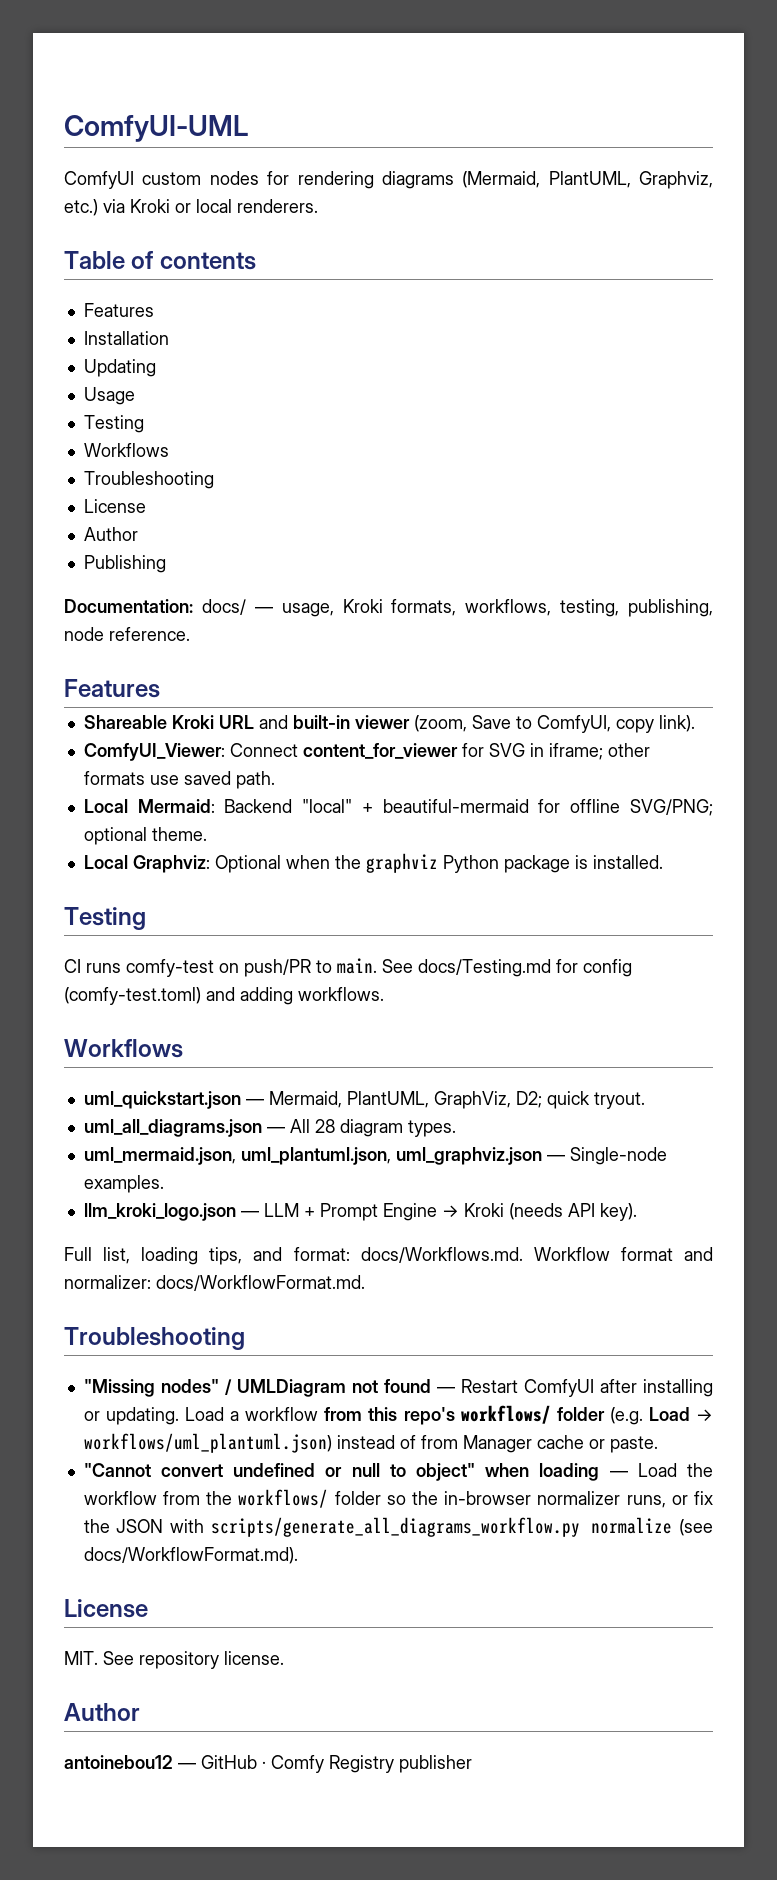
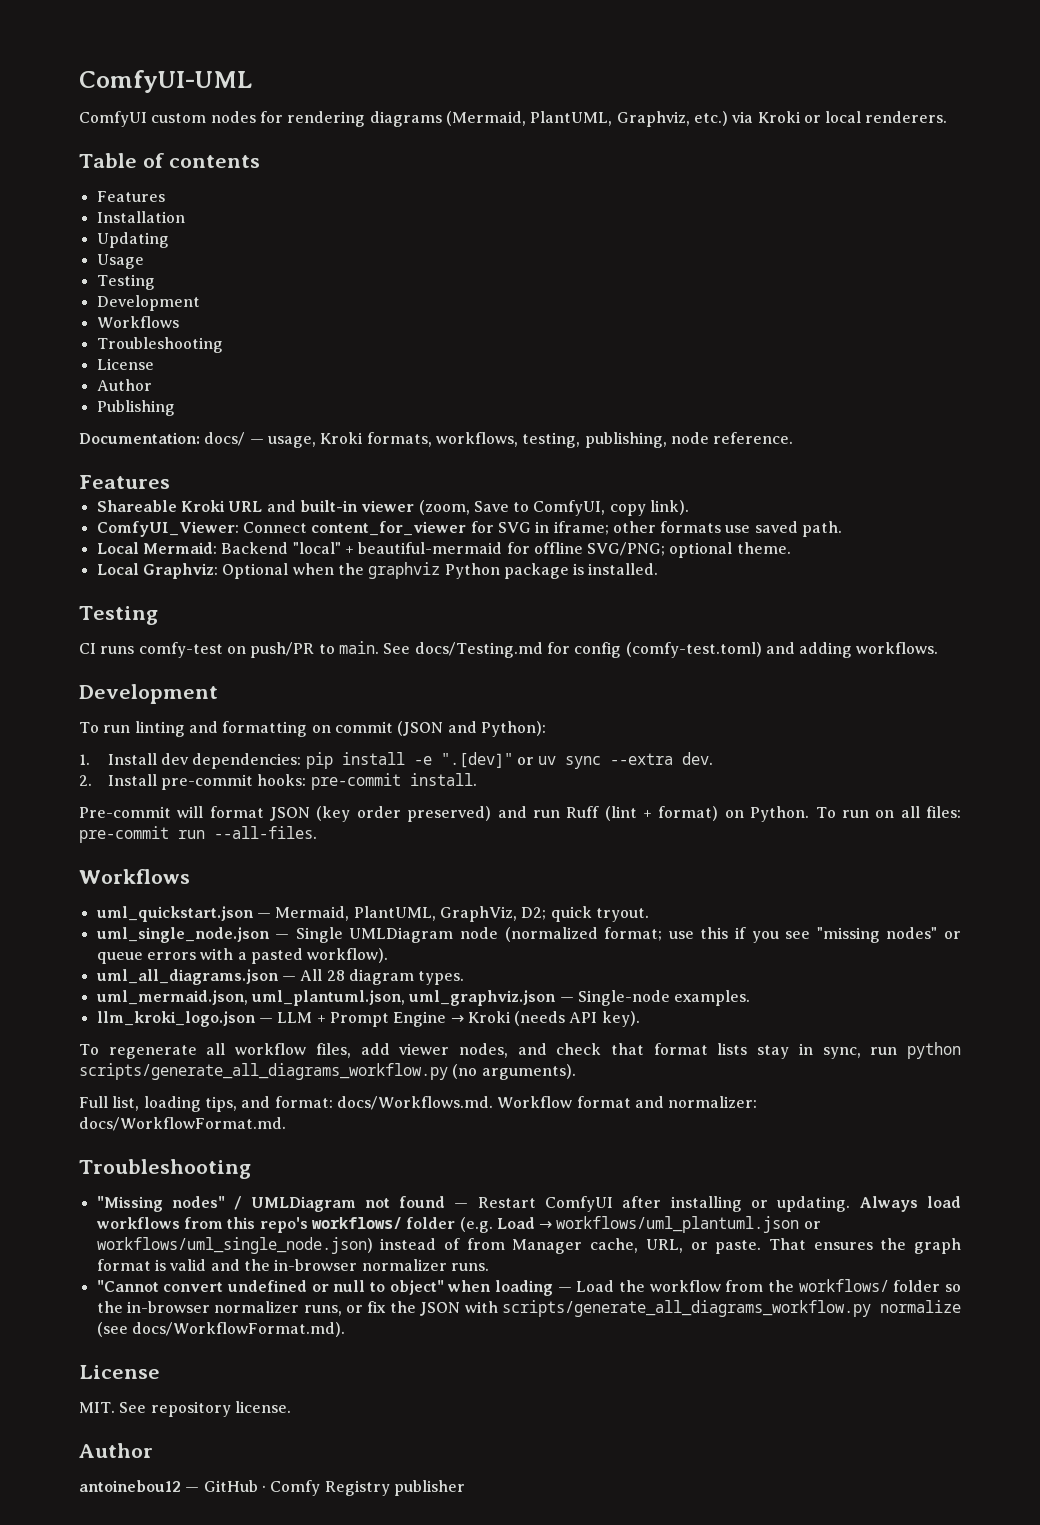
(144, 424) none -> [96,295,200,311] // Development
(384, 994) none -> [79,684,218,704] [79,721,546,737] [79,752,714,769] [79,773,477,790] [79,806,961,822] [79,826,317,843] // Development // To run linting and formatting on commit (JSON and Python): // 1. Install dev dependencies: pip install -e ".[dev]" or uv sync --extra dev. // 2. Install pre-commit hooks: pre-commit install. // Pre-commit will format JSON (key order preserved) and run Ruff (lint + format) on Python. To run on all files: pre-commit run --all-files.
(645, 1100) none -> [95,927,962,943] [96,948,389,964] // uml_single_node.json — Single UMLDiagram node (normalized format; use this if you see "missing nodes" or queue errors with a pasted workflow).
(637, 1212) none -> [79,1042,962,1059] [79,1063,576,1080] // To regenerate all workflow files, add viewer nodes, and check that format lists stay in sync, run python scripts/generate_all_diagrams_workflow.py (no arguments).
[185,1407,319,1421] Load a workflow -> [859,1196,961,1212] [95,1217,180,1229] Always load workflows
[83,1433,332,1453] workflows/uml_plantuml.json) -> [556,1216,821,1233] [96,1237,373,1254] workflows/uml_plantuml.json or workflows/uml_single_node.json)
[536,1435,584,1449] cache -> [590,1238,683,1253] cache, URL,
(658, 1444) none -> [768,1238,962,1254] [96,1259,489,1271] That ensures the graph format is valid and the in-browser normalizer runs.

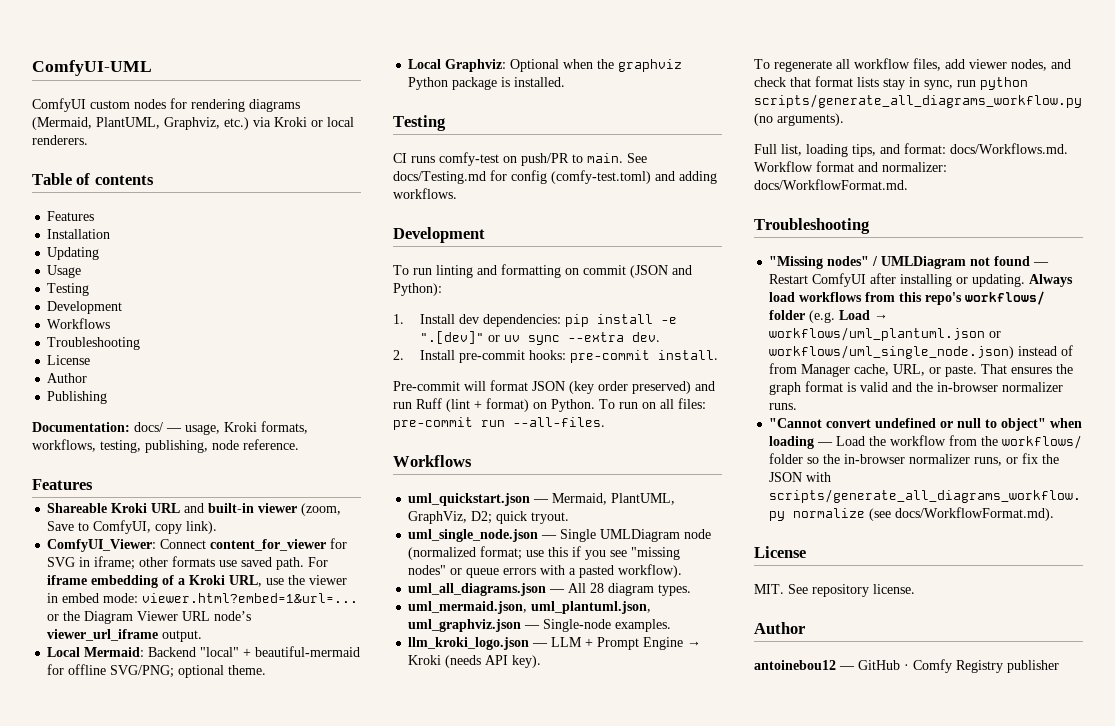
(843, 529) none -> [308,557,329,567] [47,575,348,588] [47,593,359,603] [47,611,252,624] [47,629,203,642] For iframe embedding of a Kroki URL, use the viewer in embed mode: viewer.html?embed=1&url=... or the Diagram Viewer URL node’s viewer_url_iframe output.

